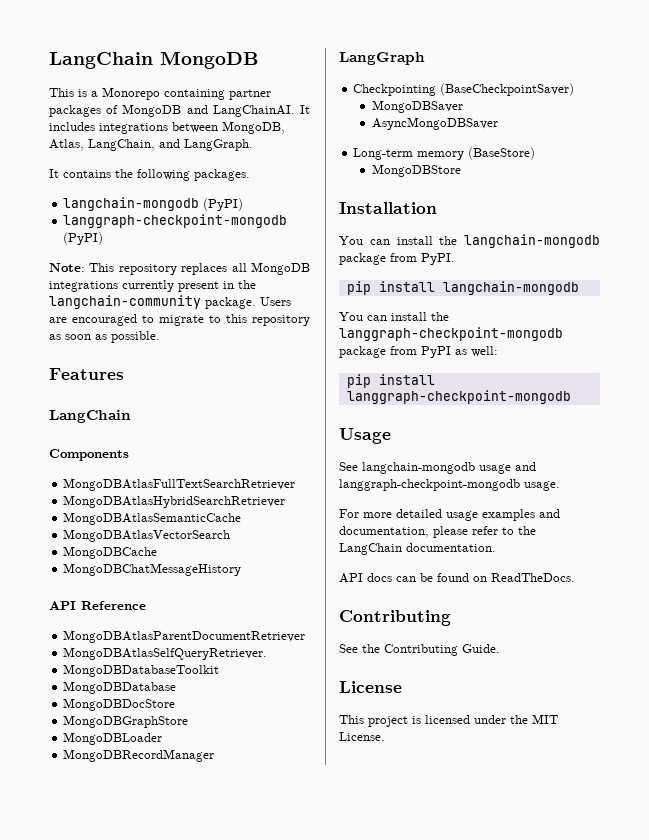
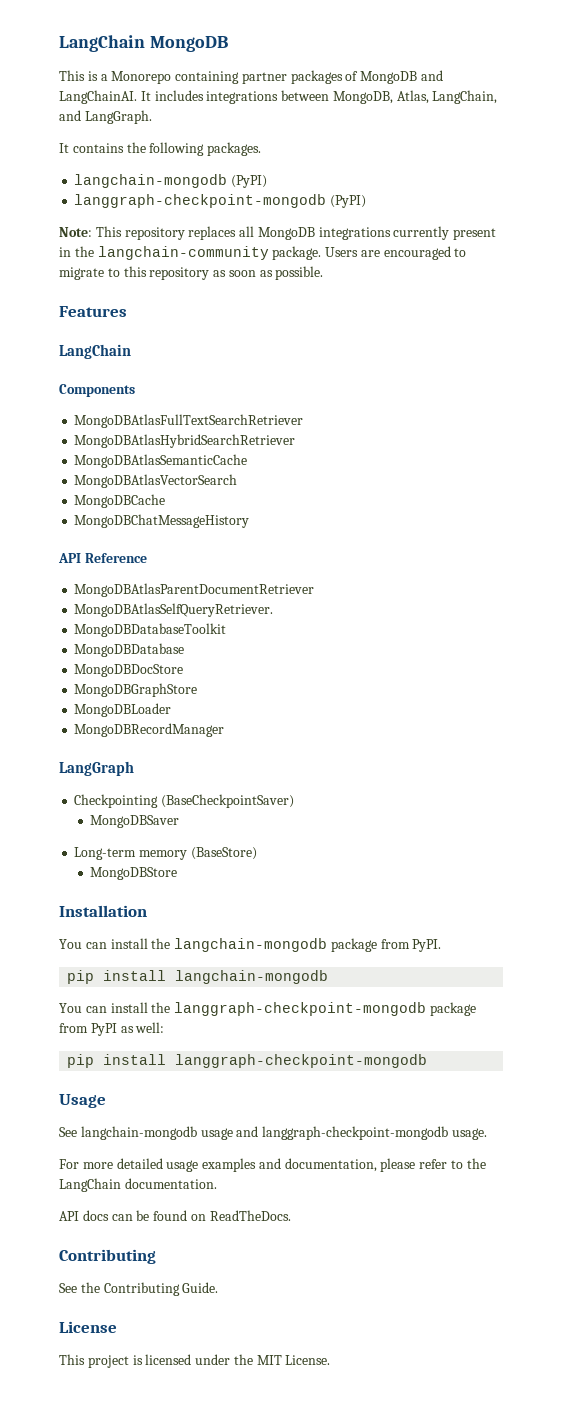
[371,117,498,130] // AsyncMongoDBSaver -> (180, 821) none

